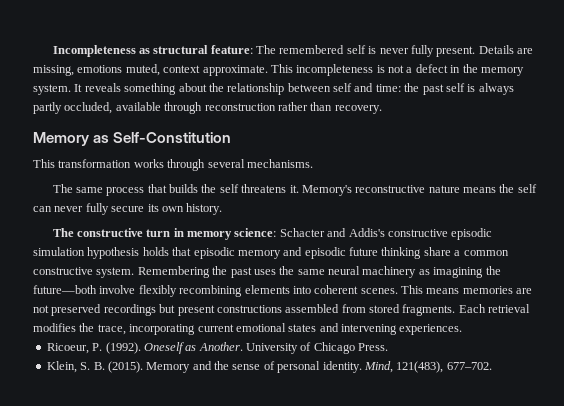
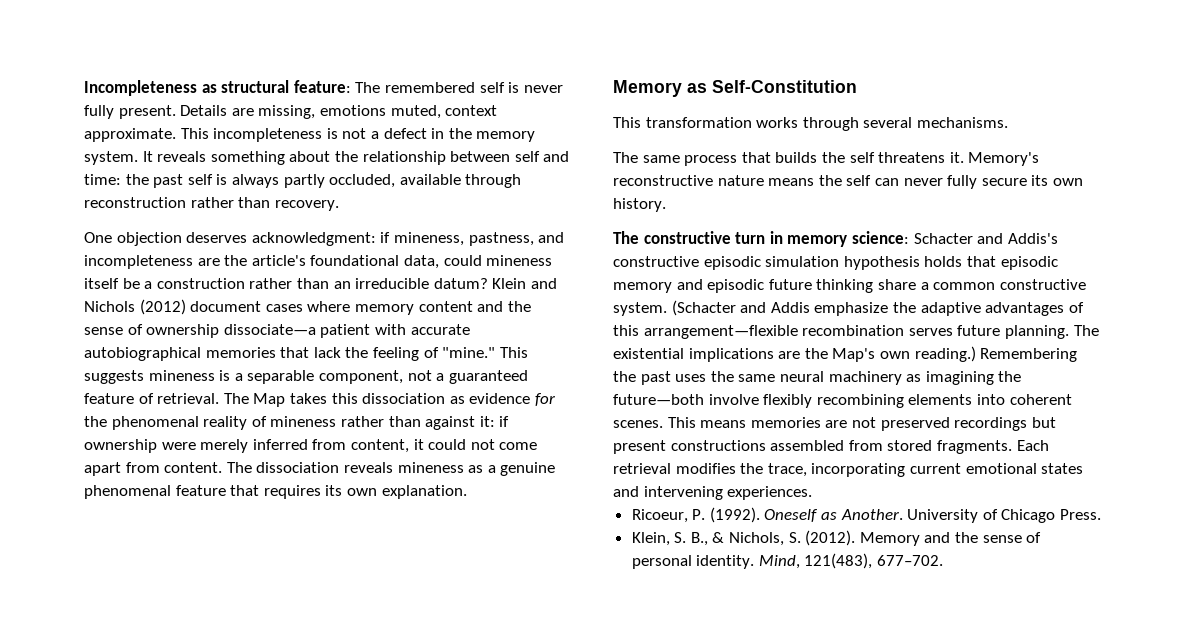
(382, 109) none -> [84,232,565,246] [84,255,553,269] [84,278,557,289] [84,299,531,315] [84,324,470,338] [84,347,528,361] [84,370,528,384] [84,393,555,407] [84,416,510,430] [84,439,538,453] [84,462,556,476] [84,485,467,499] // One objection deserves acknowledgment: if mineness, pastness, and incompleteness are the article's foundational data, could mineness itself be a construction rather than an irreducible datum? Klein and Nichols (2012) document cases where memory content and the sense of ownership dissociate—a patient with accurate autobiographical memories that lack the feeling of "mine." This suggests mineness is a separable component, not a guaranteed feature of retrieval. The Map takes this dissociation as evidence for the phenomenal reality of mineness rather than against it: if ownership were merely inferred from content, it could not come apart from content. The dissociation reveals mineness as a genuine phenomenal feature that requires its own explanation.
(135, 272) none -> [671,300,1084,316] [613,325,1099,339] [613,346,976,362] (Schacter and Addis emphasize the adaptive advantages of this arrangement—flexible recombination serves future planning. The existential implications are the Map's own reading.)
[93,361,143,373] B. (2015). -> [690,530,856,546] B., & Nichols, S. (2012).

